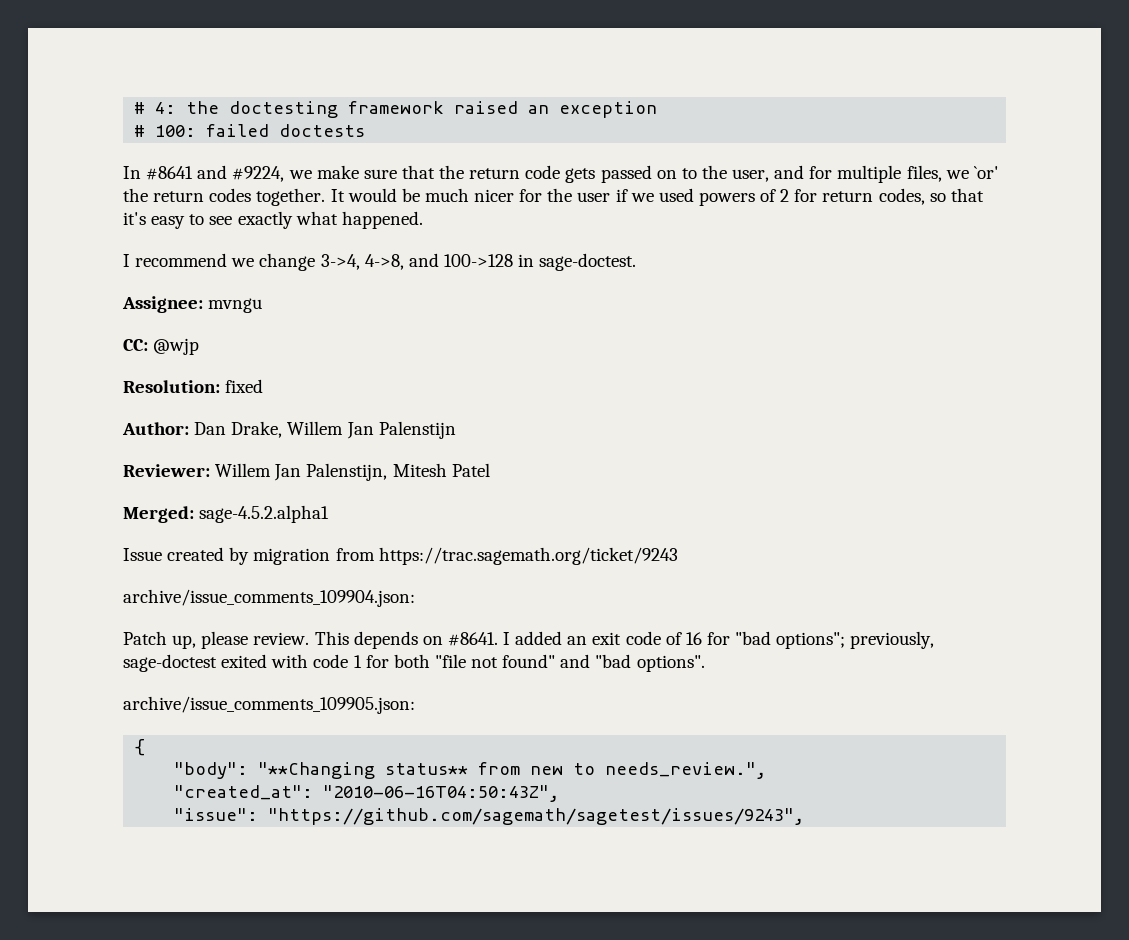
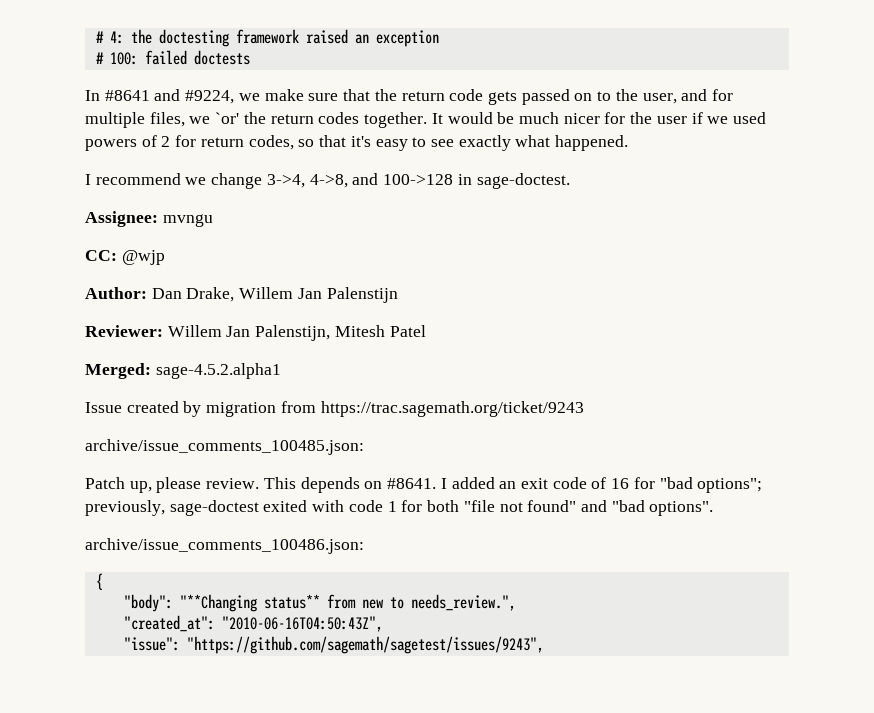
[123,379,264,393] // Resolution: fixed -> (165, 257) none
[123,589,415,607] archive/issue_comments_109904.json: -> [85,439,364,455] archive/issue_comments_100485.json:
[123,696,415,714] archive/issue_comments_109905.json: -> [85,538,364,554] archive/issue_comments_100486.json:

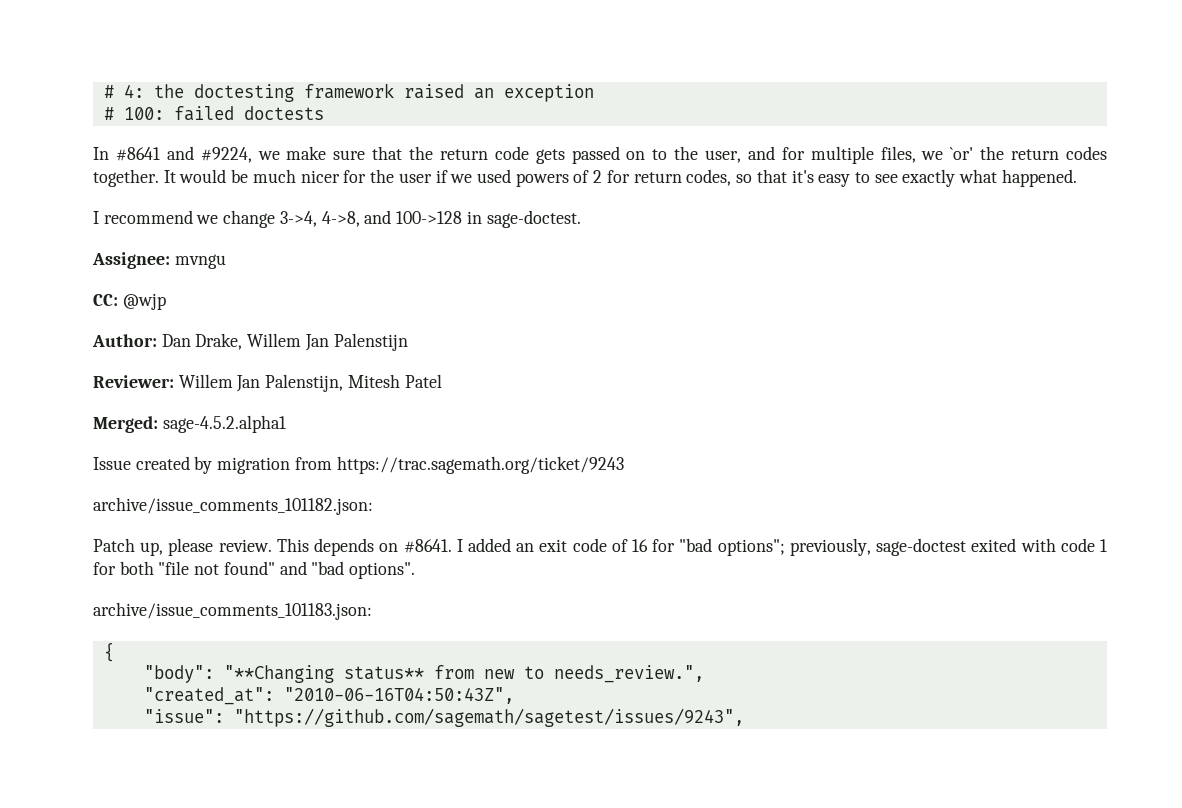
[85,439,364,455] archive/issue_comments_100485.json: -> [93,497,373,515] archive/issue_comments_101182.json:
[85,538,364,554] archive/issue_comments_100486.json: -> [93,602,372,620] archive/issue_comments_101183.json:

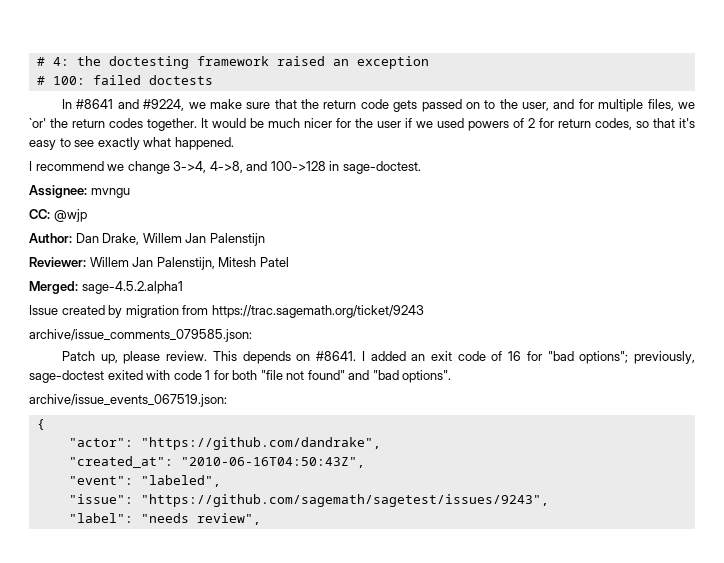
[93,497,373,515] archive/issue_comments_101182.json: -> [29,329,252,342] archive/issue_comments_079585.json:
[93,602,372,620] archive/issue_comments_101183.json: -> [29,394,227,407] archive/issue_events_067519.json:
[143,665,704,683] "body": "**Changing status** from new to needs_review.", -> [68,437,381,450] "actor": "https://github.com/dandrake",
(514, 695) none -> [68,475,221,487] // "event": "labeled",
(744, 717) none -> [68,513,261,525] // "label": "needs review",

